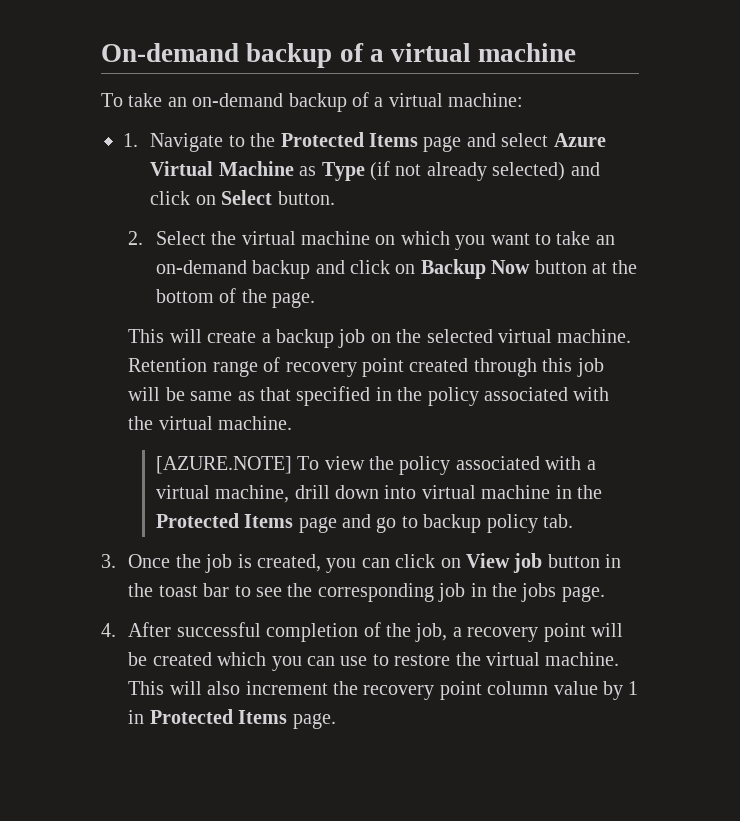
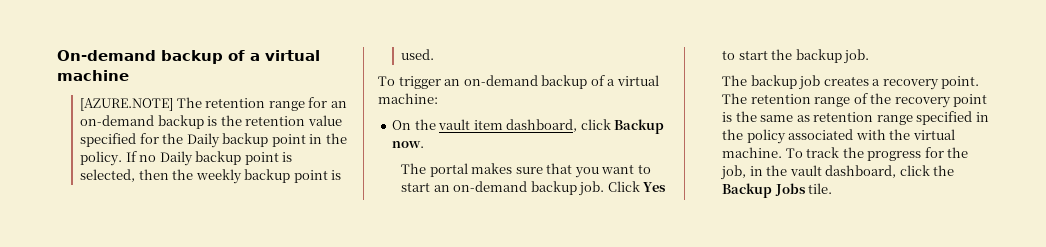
[101,93,163,107] // To take -> [80,97,347,111] [80,115,342,129] [80,133,347,148] [80,151,293,166] [80,169,342,184] [401,49,435,60] [378,76,441,89] // [AZURE.NOTE] The retention range for an on-demand backup is the retention value specified for the Daily backup point in the policy. If no Daily backup point is selected, then the weekly backup point is used. // To trigger
[123,132,606,152] [150,161,600,181] [150,190,335,205] [128,231,450,245] 1. Navigate to the Protected Items page and select Azure Virtual Machine as Type (if not already selected) and click on Select button. // 2. Select the virtual machine on which -> [392,119,665,134] [392,141,425,148] [401,163,573,177] On the vault item dashboard, click Backup now. // The portal makes sure that
[556,231,615,245] [155,259,638,279] [155,288,316,308] [128,329,632,348] [128,357,604,377] [128,387,292,401] take an on-demand backup and click on Backup Now button at the bottom of the page. // This will create a backup job on the selected virtual machine. Retention range of recovery point created through this job will be same as that -> [401,181,667,196] [722,49,870,64] [722,75,980,90] [722,93,988,108] [722,111,913,125] start an on-demand backup job. Click Yes to start the backup job. // The backup job creates a recovery point. The retention range of the recovery point is the same as retention range
[155,456,596,475] [155,485,603,503] [155,513,574,533] [101,553,622,573] [128,583,605,602] [101,622,624,642] [128,652,620,671] [128,681,639,700] [128,709,336,729] // [AZURE.NOTE] To view the policy associated with a virtual machine, drill down into virtual machine in the Protected Items page and go to backup policy tab. // 3. Once the job is created, you can click on View job button in the toast bar to see the corresponding job in the jobs page. // 4. After successful completion of the job, a recovery point will be created which you can use to restore the virtual machine. This will also increment the recovery point column value by 1 in Protected Items page. -> [785,147,969,161] [720,165,955,180] [722,183,833,198] To track the progress for the job, in the vault dashboard, click the Backup Jobs tile.

